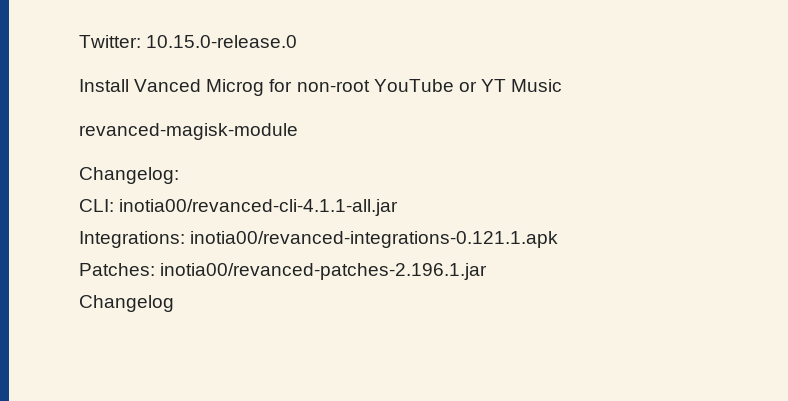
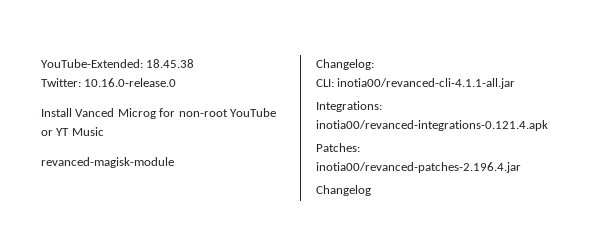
[79,35,298,48] Twitter: 10.15.0-release.0 -> [41,59,195,68] [41,78,177,87] YouTube-Extended: 18.45.38 // Twitter: 10.16.0-release.0
[190,231,559,248] inotia00/revanced-integrations-0.121.1.apk -> [316,120,548,131] inotia00/revanced-integrations-0.121.4.apk
[160,263,488,280] inotia00/revanced-patches-2.196.1.jar -> [316,162,521,173] inotia00/revanced-patches-2.196.4.jar

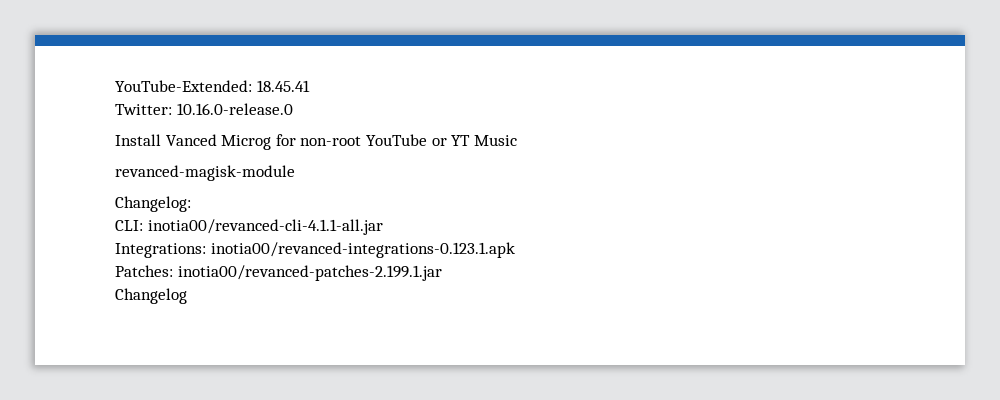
[146,59,195,68] 18.45.38 -> [256,80,310,92] 18.45.41
[316,120,548,131] inotia00/revanced-integrations-0.121.4.apk -> [210,242,515,258] inotia00/revanced-integrations-0.123.1.apk
[316,162,521,173] inotia00/revanced-patches-2.196.4.jar -> [177,265,442,281] inotia00/revanced-patches-2.199.1.jar

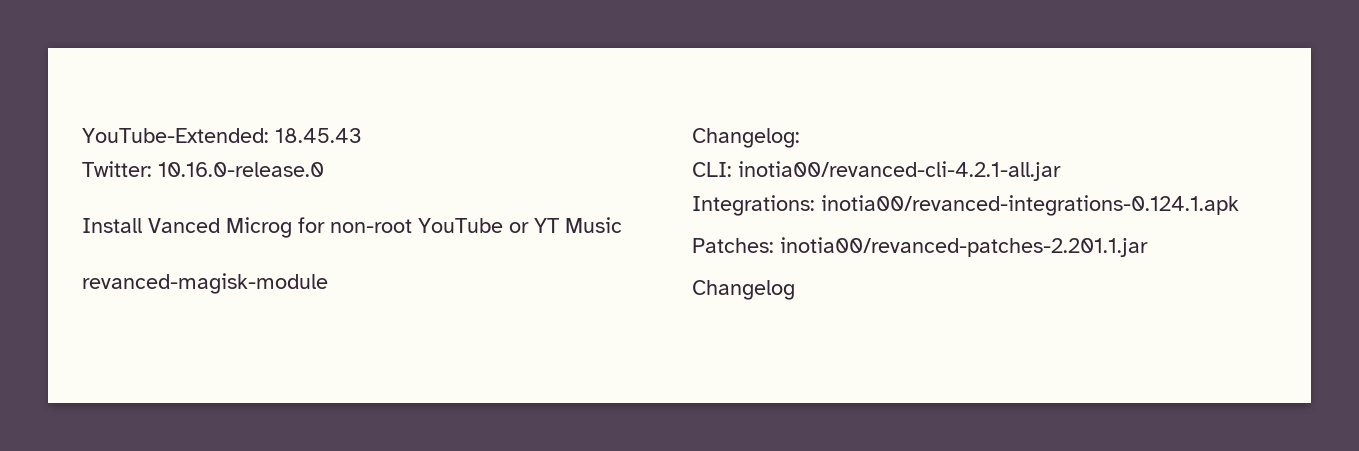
[256,80,310,92] 18.45.41 -> [275,128,362,143] 18.45.43
[147,219,383,235] inotia00/revanced-cli-4.1.1-all.jar -> [738,161,1061,181] inotia00/revanced-cli-4.2.1-all.jar
[210,242,515,258] inotia00/revanced-integrations-0.123.1.apk -> [821,195,1239,216] inotia00/revanced-integrations-0.124.1.apk
[177,265,442,281] inotia00/revanced-patches-2.199.1.jar -> [780,237,1148,257] inotia00/revanced-patches-2.201.1.jar

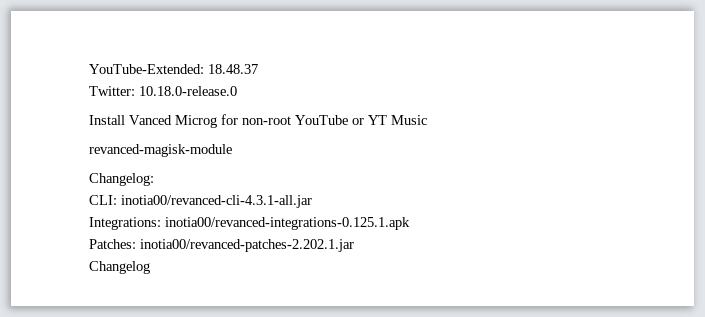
[275,128,362,143] 18.45.43 -> [208,64,258,74] 18.48.37
[158,162,324,177] 10.16.0-release.0 -> [139,86,237,96] 10.18.0-release.0
[738,161,1061,181] inotia00/revanced-cli-4.2.1-all.jar -> [121,195,312,208] inotia00/revanced-cli-4.3.1-all.jar
[821,195,1239,216] inotia00/revanced-integrations-0.124.1.apk -> [165,217,410,230] inotia00/revanced-integrations-0.125.1.apk
[780,237,1148,257] inotia00/revanced-patches-2.201.1.jar -> [140,239,354,252] inotia00/revanced-patches-2.202.1.jar

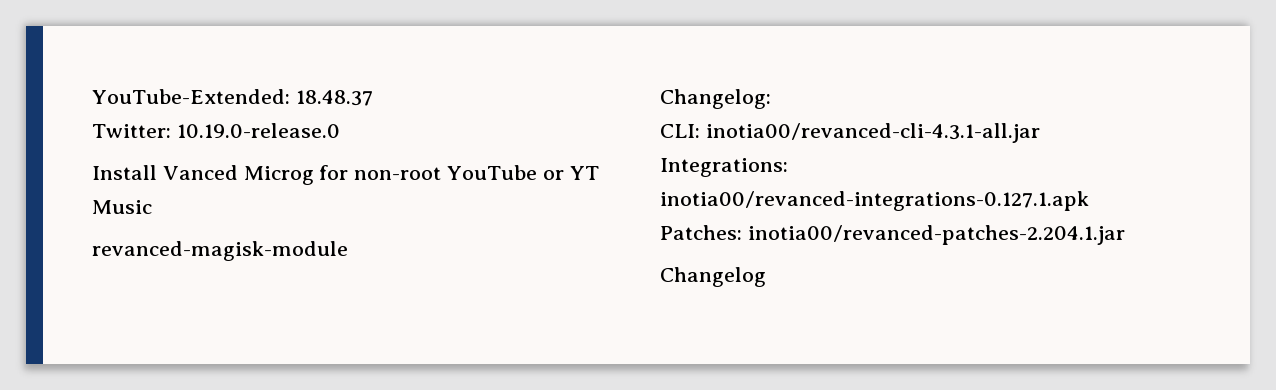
[139,86,237,96] 10.18.0-release.0 -> [176,123,340,138] 10.19.0-release.0
[165,217,410,230] inotia00/revanced-integrations-0.125.1.apk -> [660,191,1089,211] inotia00/revanced-integrations-0.127.1.apk
[140,239,354,252] inotia00/revanced-patches-2.202.1.jar -> [747,225,1125,245] inotia00/revanced-patches-2.204.1.jar

